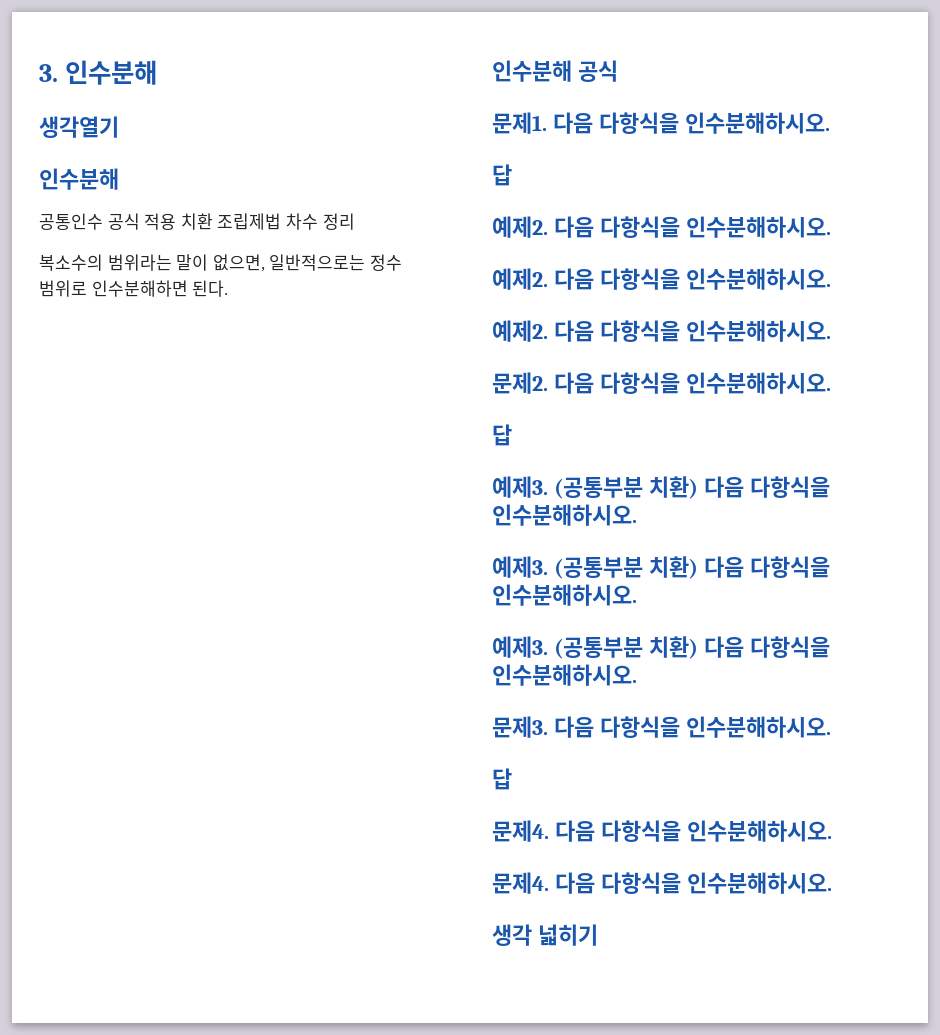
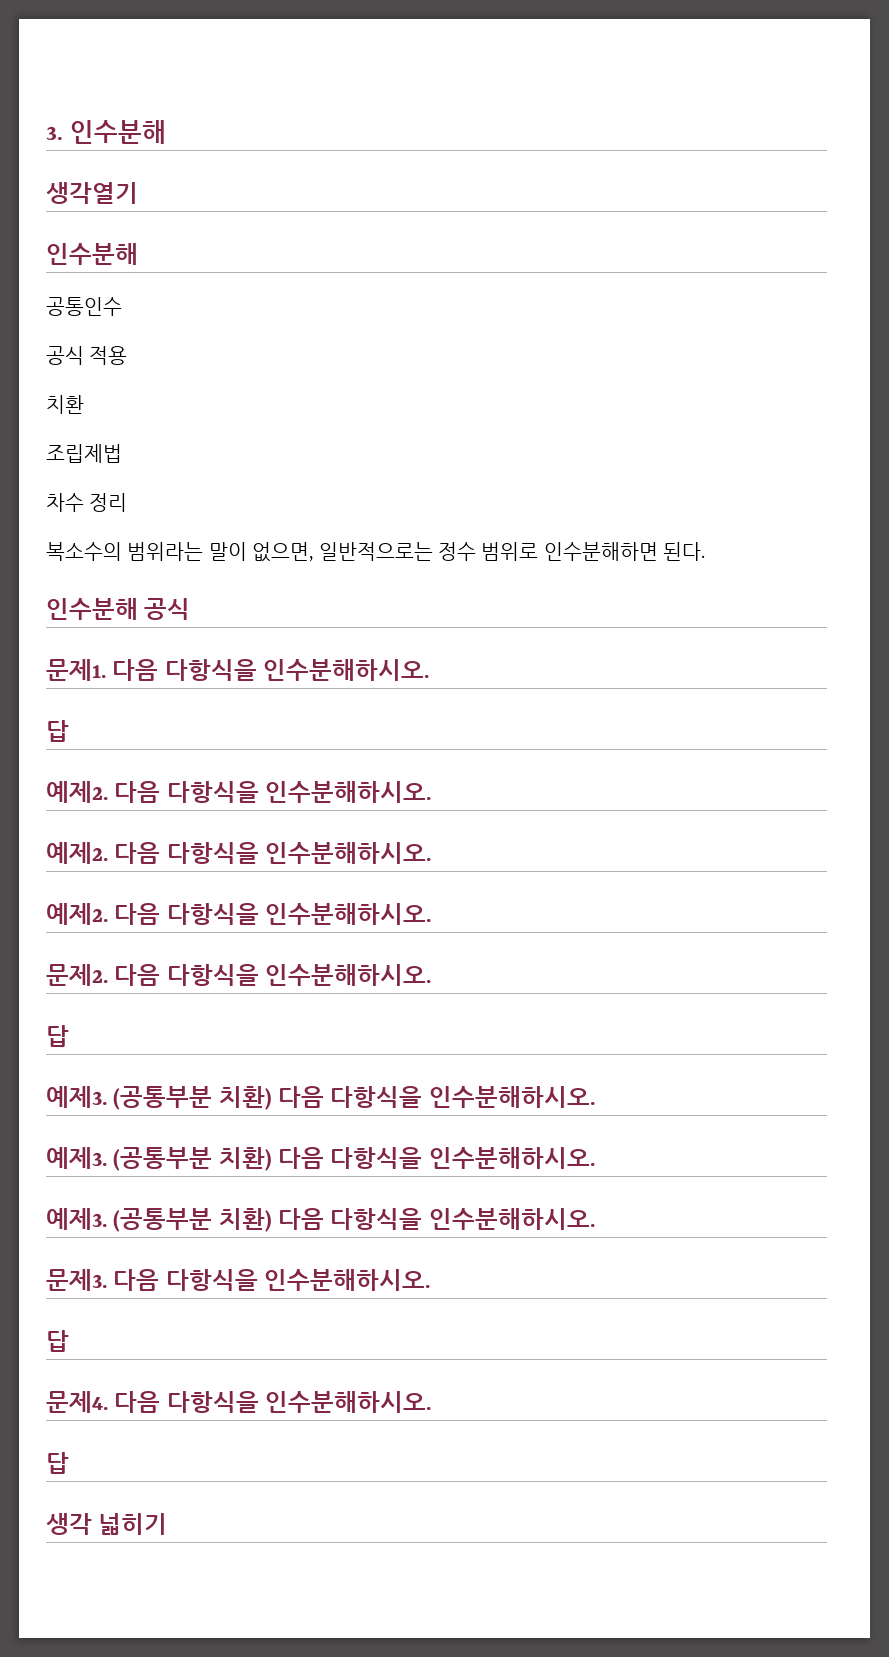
(103, 221) none -> (122, 306) //
(177, 221) none -> (128, 355) //
(213, 221) none -> (84, 404) //
(282, 221) none -> (122, 453) //
[492,872,832,894] 문제4. 다음 다항식을 인수분해하시오. -> [46,1452,69,1474] 답

